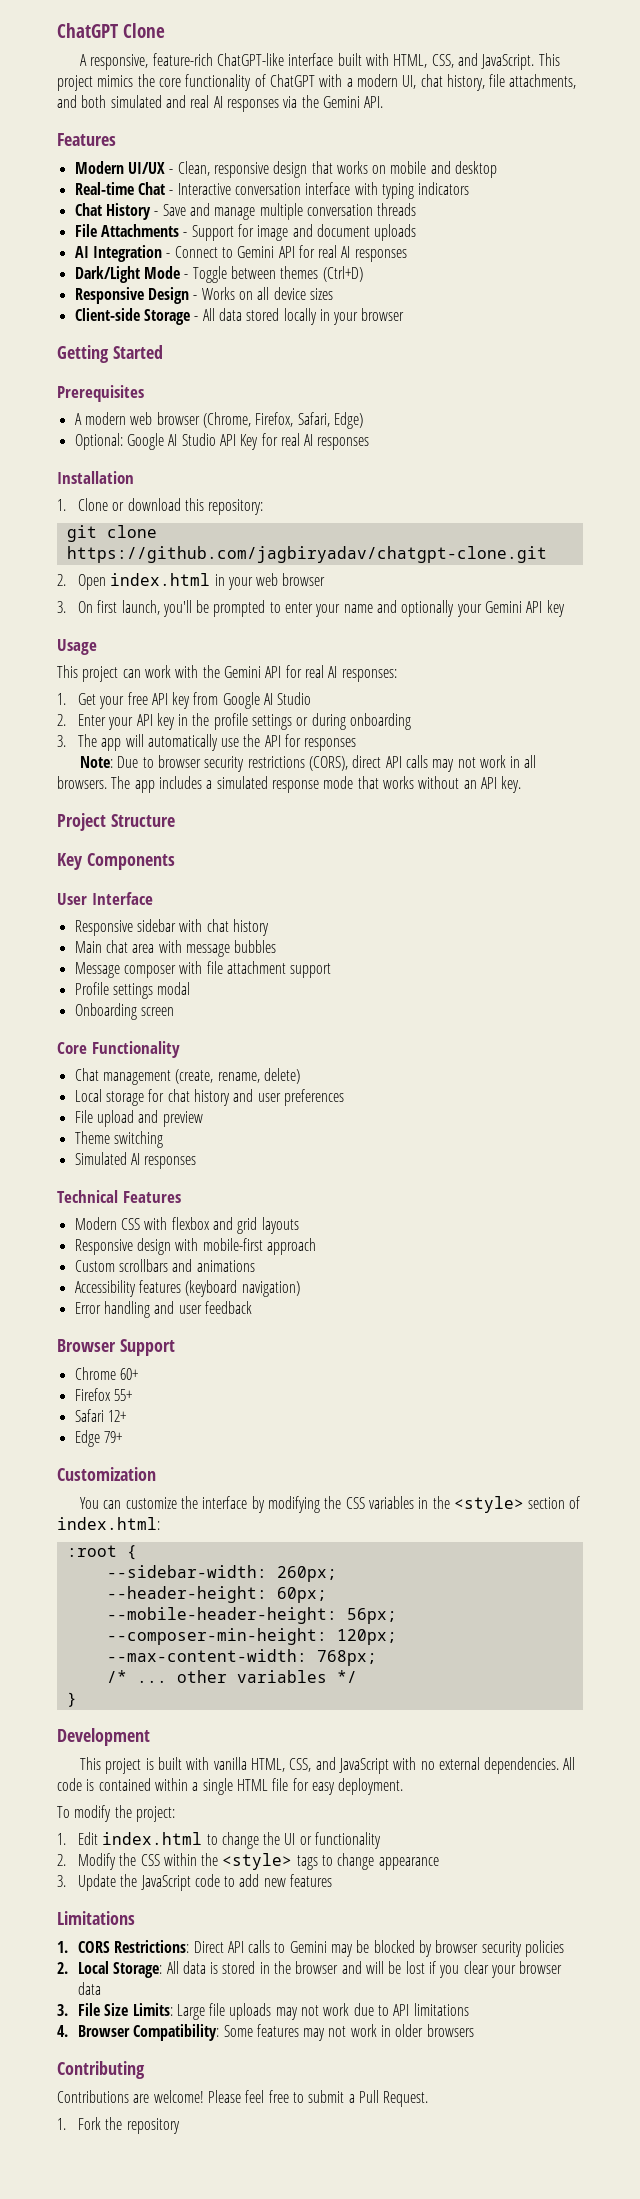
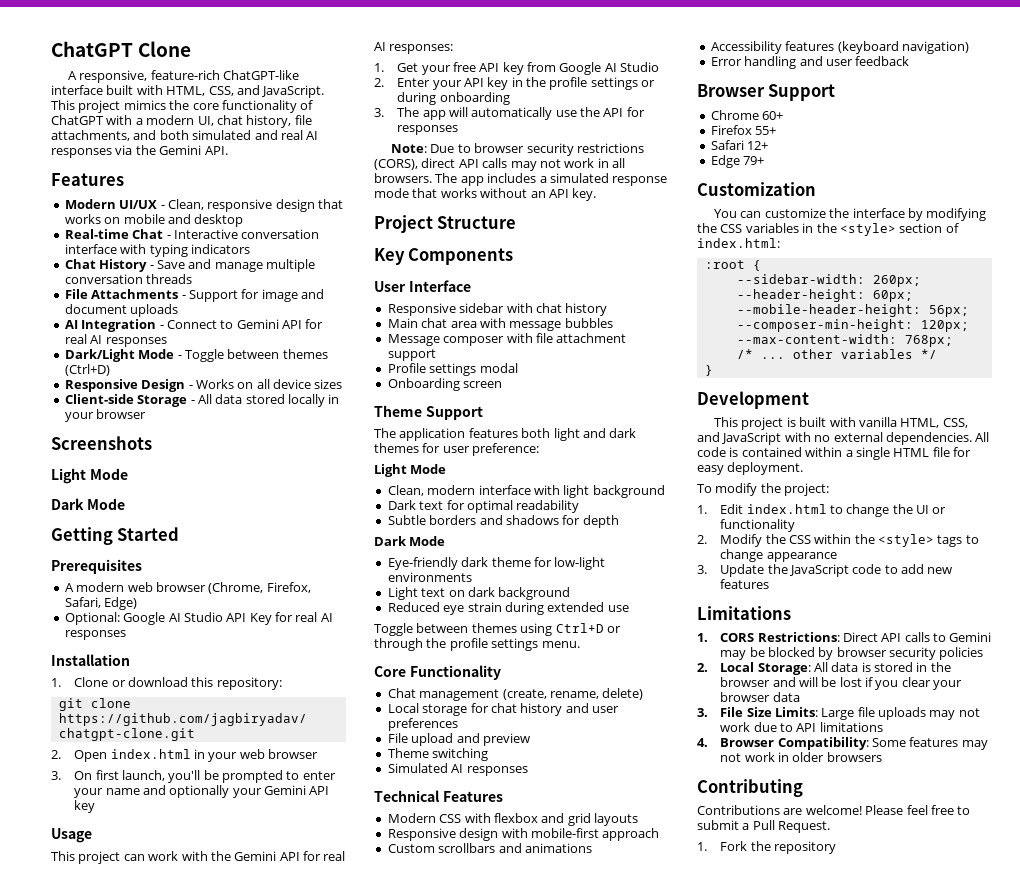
(405, 314) none -> [51,436,152,450] [51,468,128,484] [51,498,125,510] // Screenshots // Light Mode // Dark Mode
(174, 1011) none -> [374,405,483,420] [374,428,637,441] [374,443,540,456] [374,464,447,477] [387,485,665,498] [387,500,580,513] [387,515,619,528] [374,536,446,546] [387,557,606,570] [387,572,472,582] [387,587,571,600] [387,602,629,615] [374,623,621,636] [374,638,580,651] // Theme Support // The application features both light and dark themes for user preference: // Light Mode // Clean, modern interface with light background // Dark text for optimal readability // Subtle borders and shadows for depth // Dark Mode // Eye-friendly dark theme for low-light environments // Light text on dark background // Reduced eye strain during extended use // Toggle between themes using Ctrl+D or through the profile settings menu.

